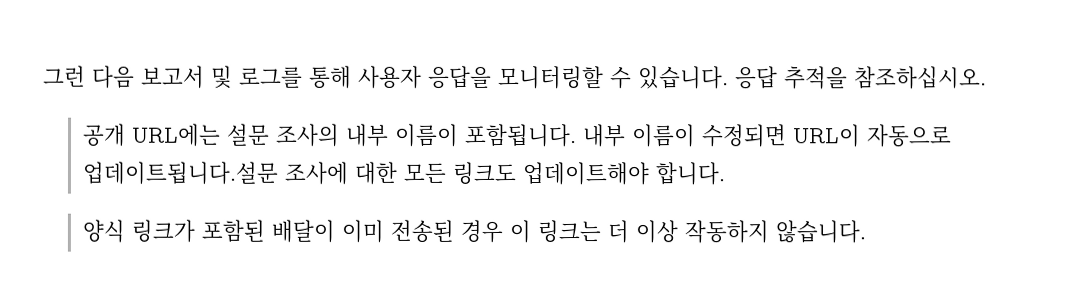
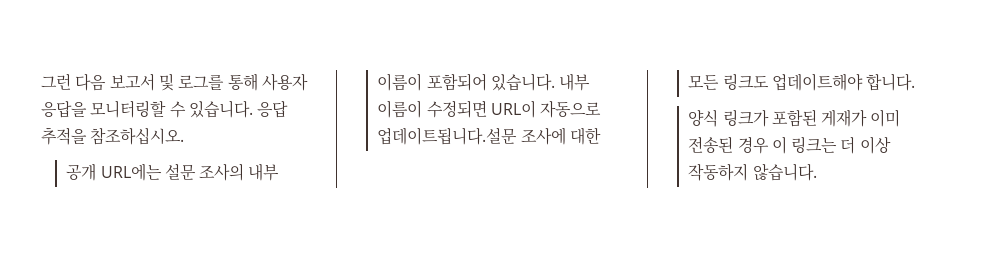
[465,123,578,148] 포함됩니다. -> [426,73,555,91] 포함되어 있습니다.
[271,219,336,243] 배달이 -> [821,109,868,127] 게재가

